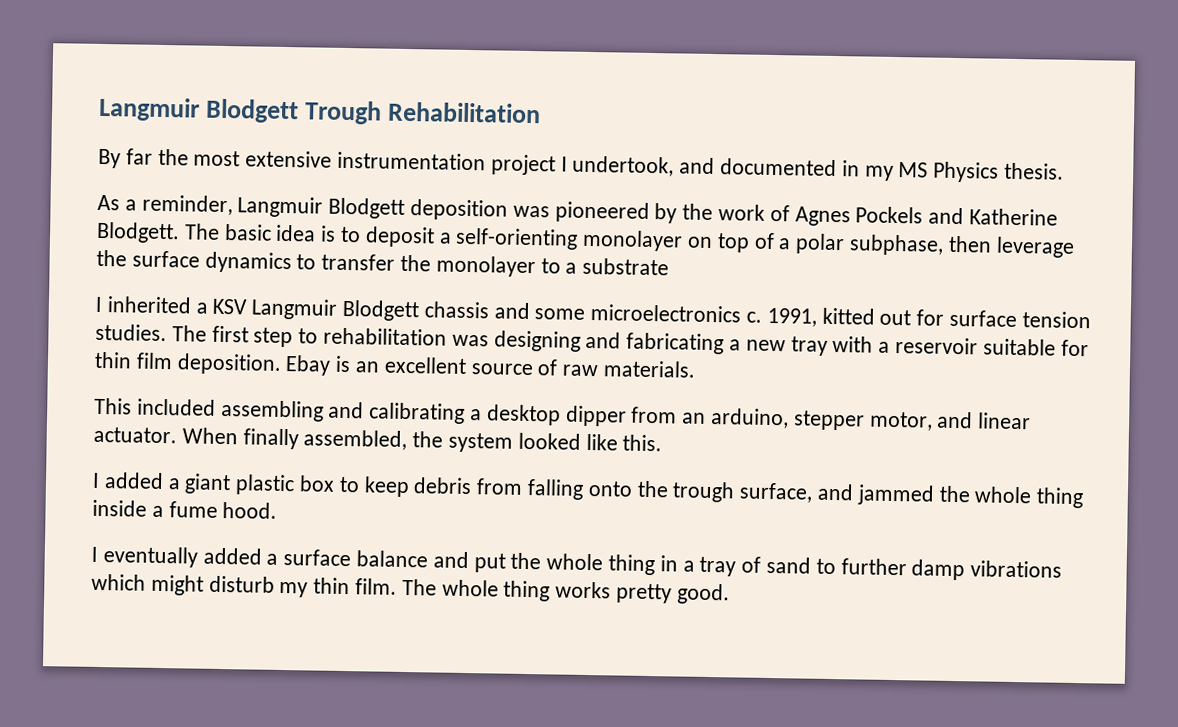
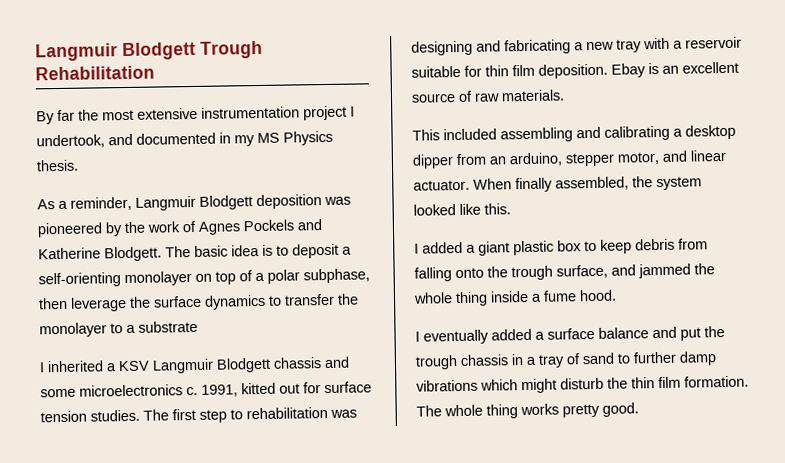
[546,553,656,576] whole thing -> [415,354,509,370] trough chassis
[279,577,398,598] my thin film. -> [607,375,749,389] the thin film formation.

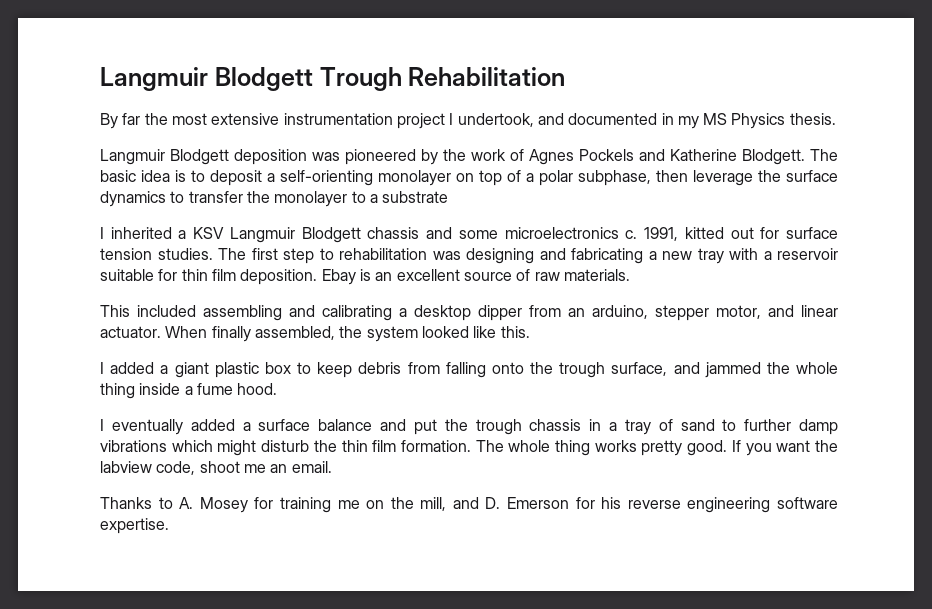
[37,196,132,211] As a reminder, -> (836, 119) none
(639, 409) none -> [731,440,839,456] [100,461,332,475] [100,497,838,513] [100,518,169,534] If you want the labview code, shoot me an email. // Thanks to A. Mosey for training me on the mill, and D. Emerson for his reverse engineering software expertise.

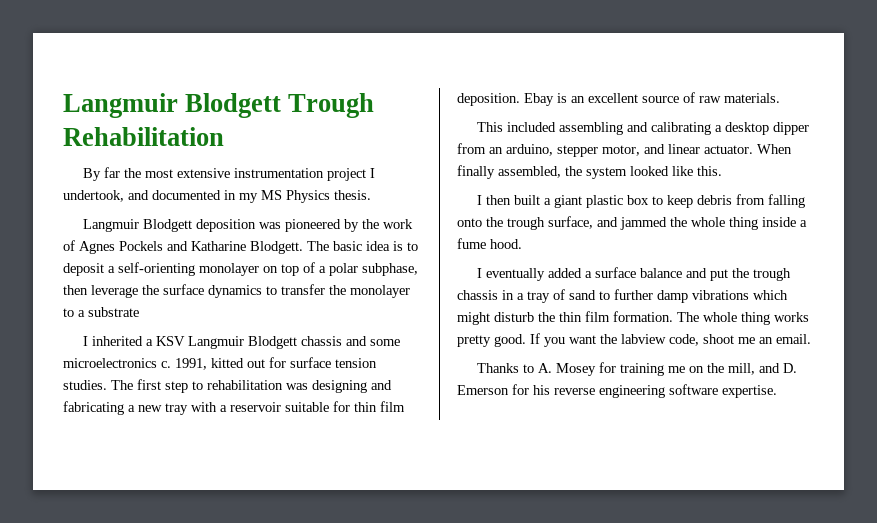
[670,149,737,161] Katherine -> [191,241,246,251] Katharine
[110,362,155,374] added -> [486,195,541,205] then built

